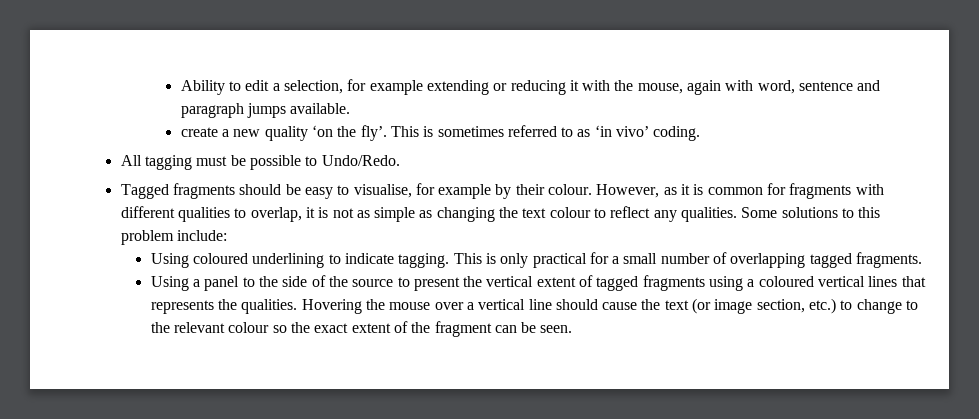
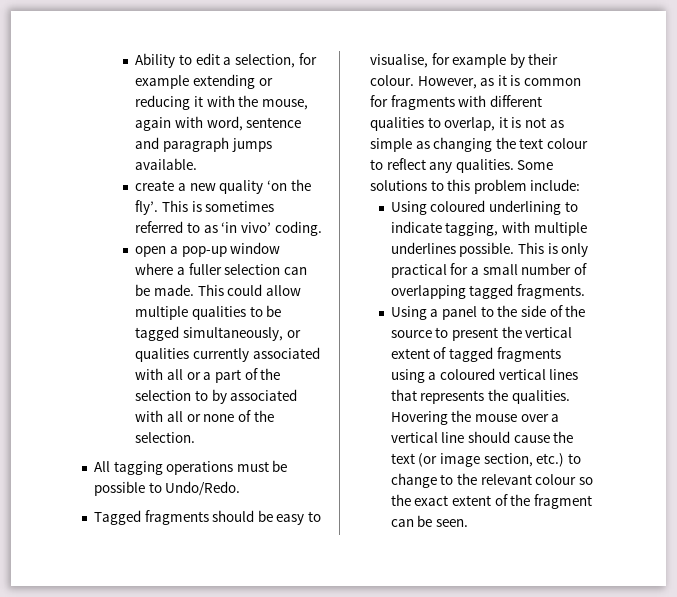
(701, 133) none -> [135,242,281,257] [135,263,308,275] [135,284,302,296] [135,305,282,320] [135,326,301,341] [135,347,320,362] [135,368,281,383] [135,389,298,404] [135,410,274,422] [135,432,196,443] // open a pop-up window where a fuller selection can be made. This could allow multiple qualities to be tagged simultaneously, or qualities currently associated with all or a part of the selection to by associated with all or none of the selection.
(192, 162) none -> [166,461,234,475] operations
[398,253,450,268] tagging. -> [445,221,587,236] [390,242,515,257] tagging, with multiple underlines possible.

